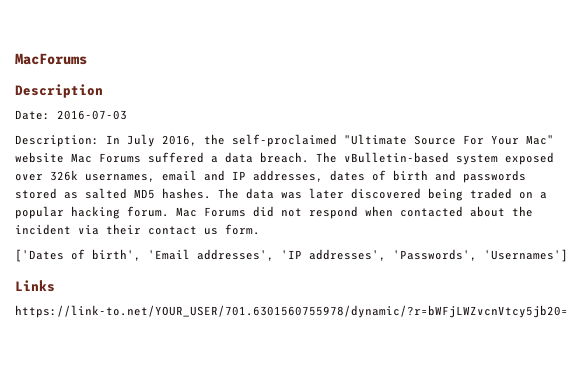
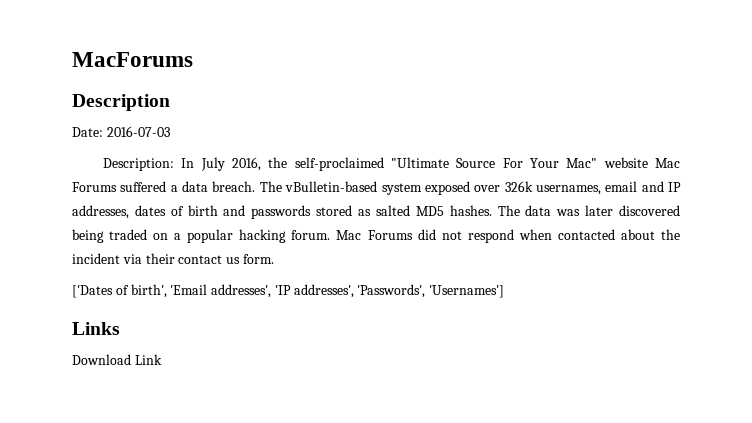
[15,305,568,318] https://link-to.net/YOUR_USER/701.6301560755978/dynamic/?r=bWFjLWZvcnVtcy5jb20= -> [72,354,162,365] Download Link

